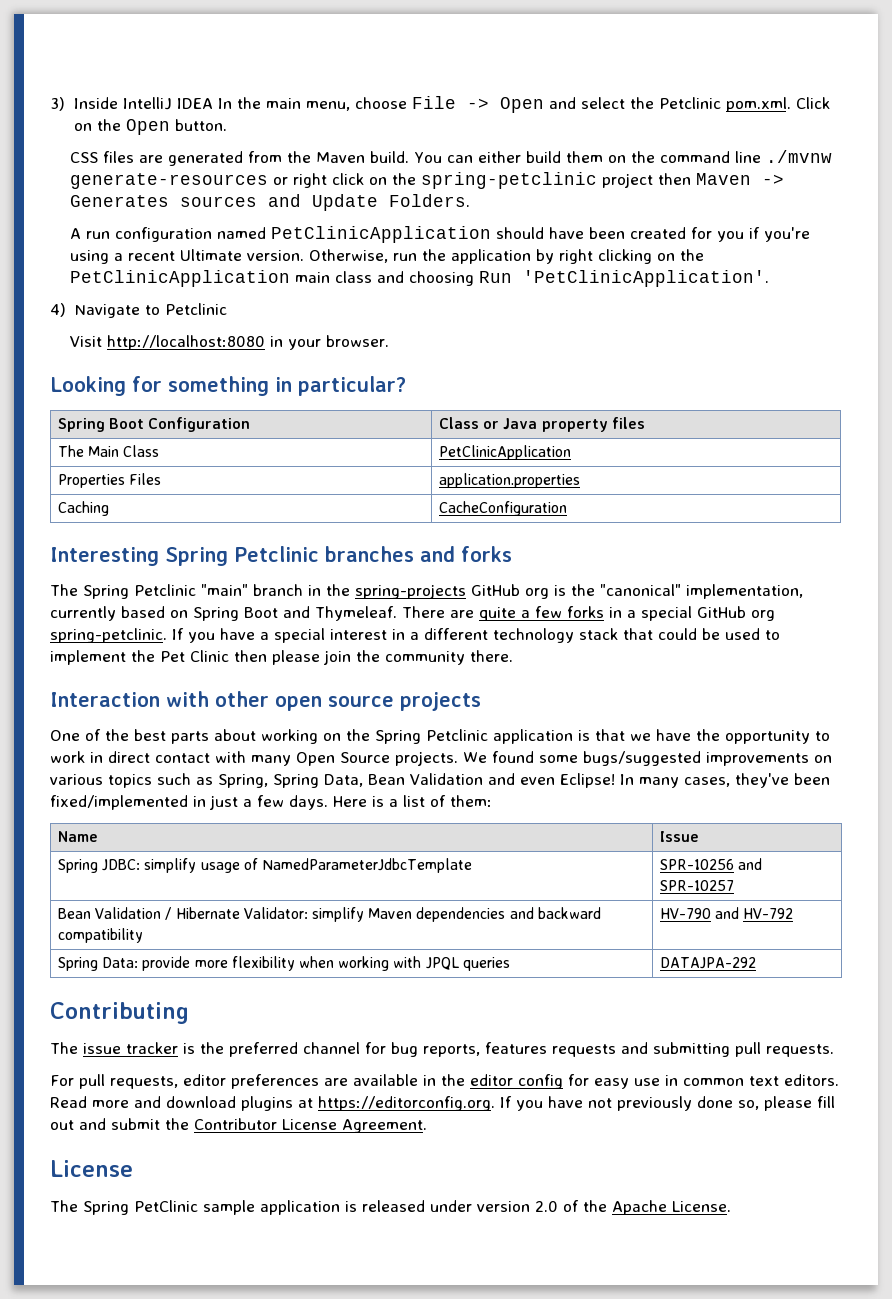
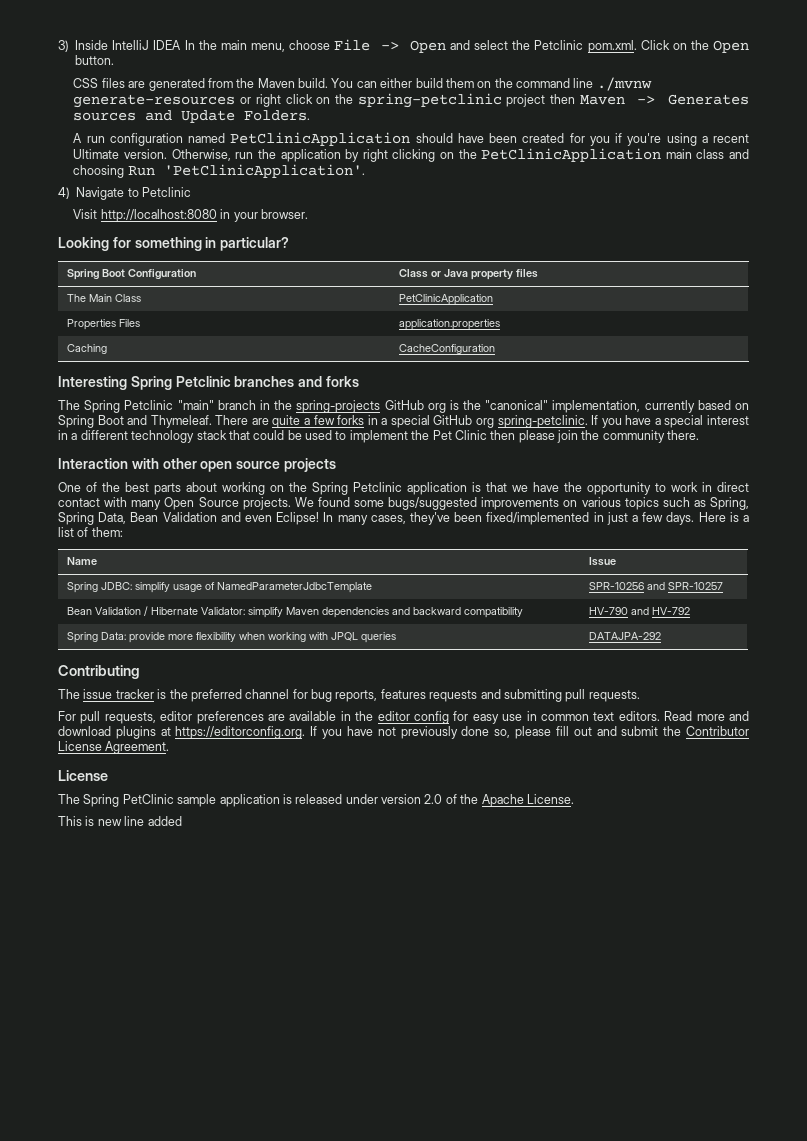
(731, 1206) none -> [58,816,182,826] // This is new line added

